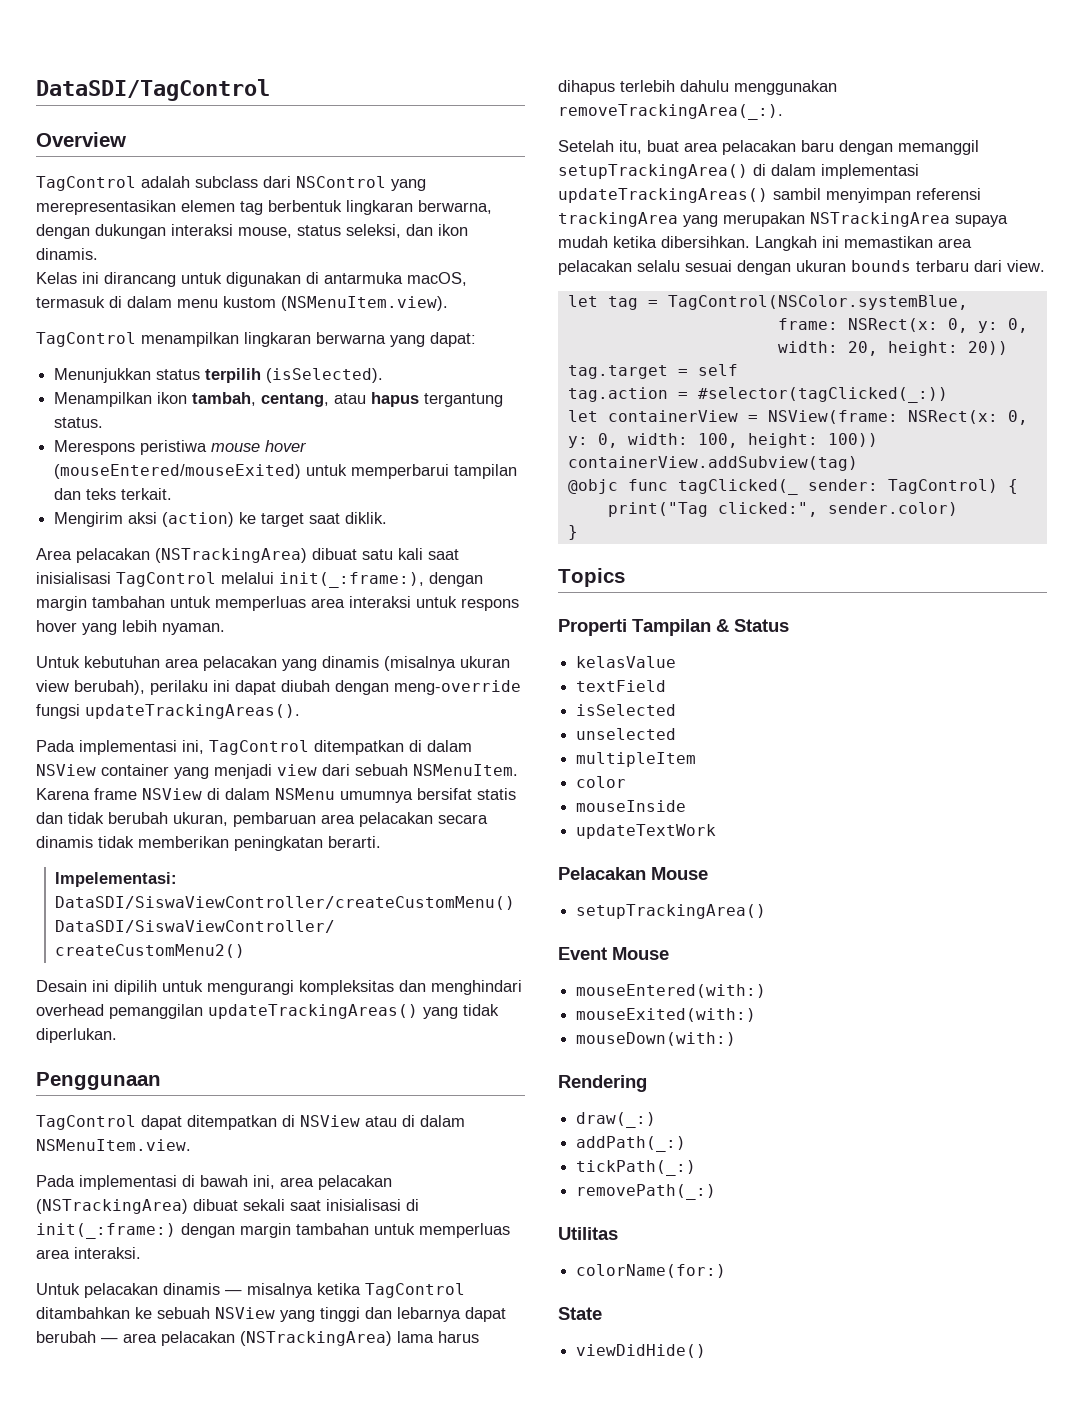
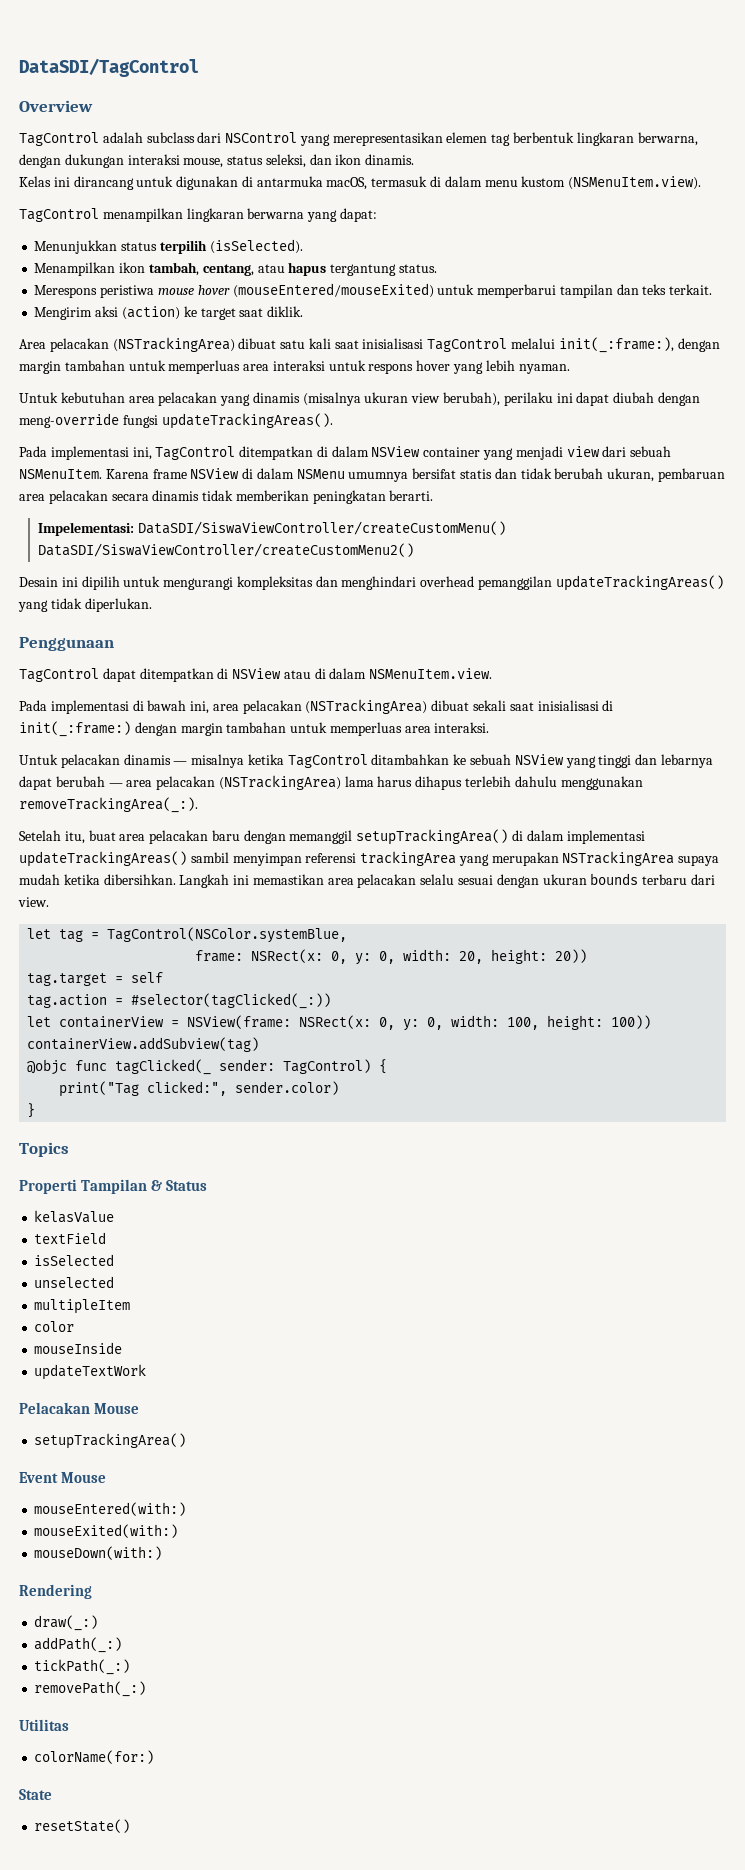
[576,1344,707,1358] viewDidHide() -> [34,1819,131,1833] resetState()

